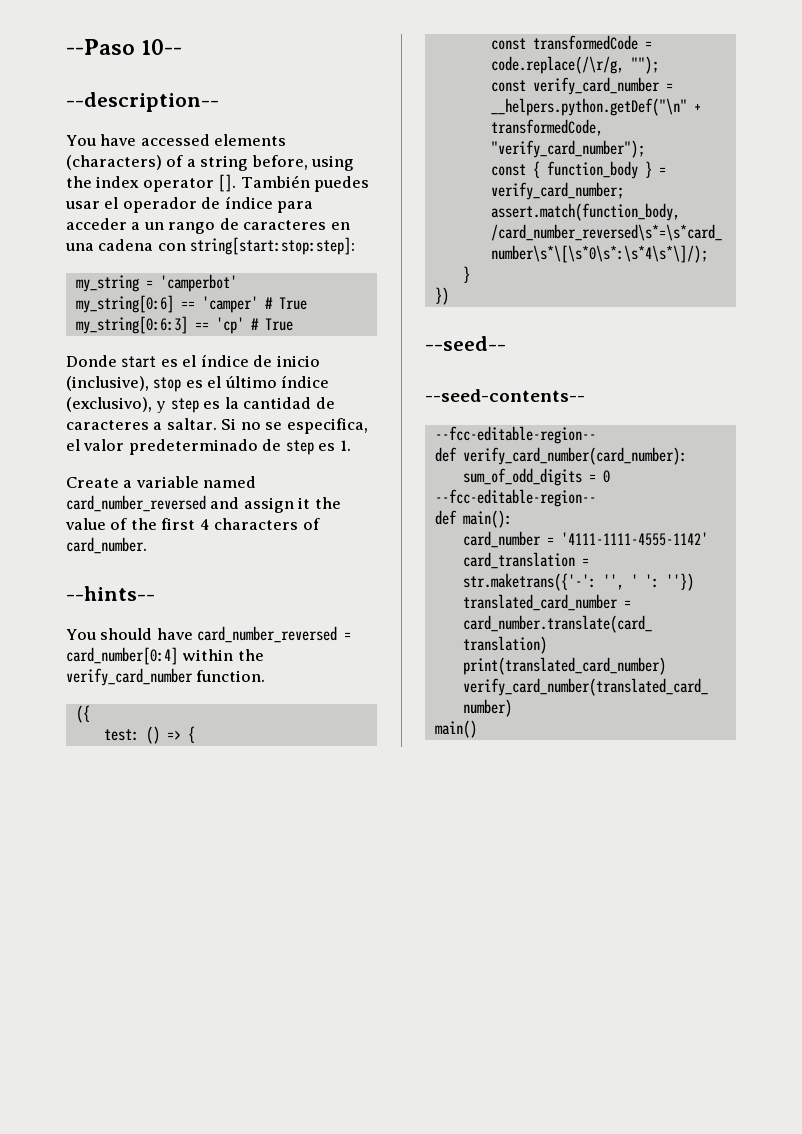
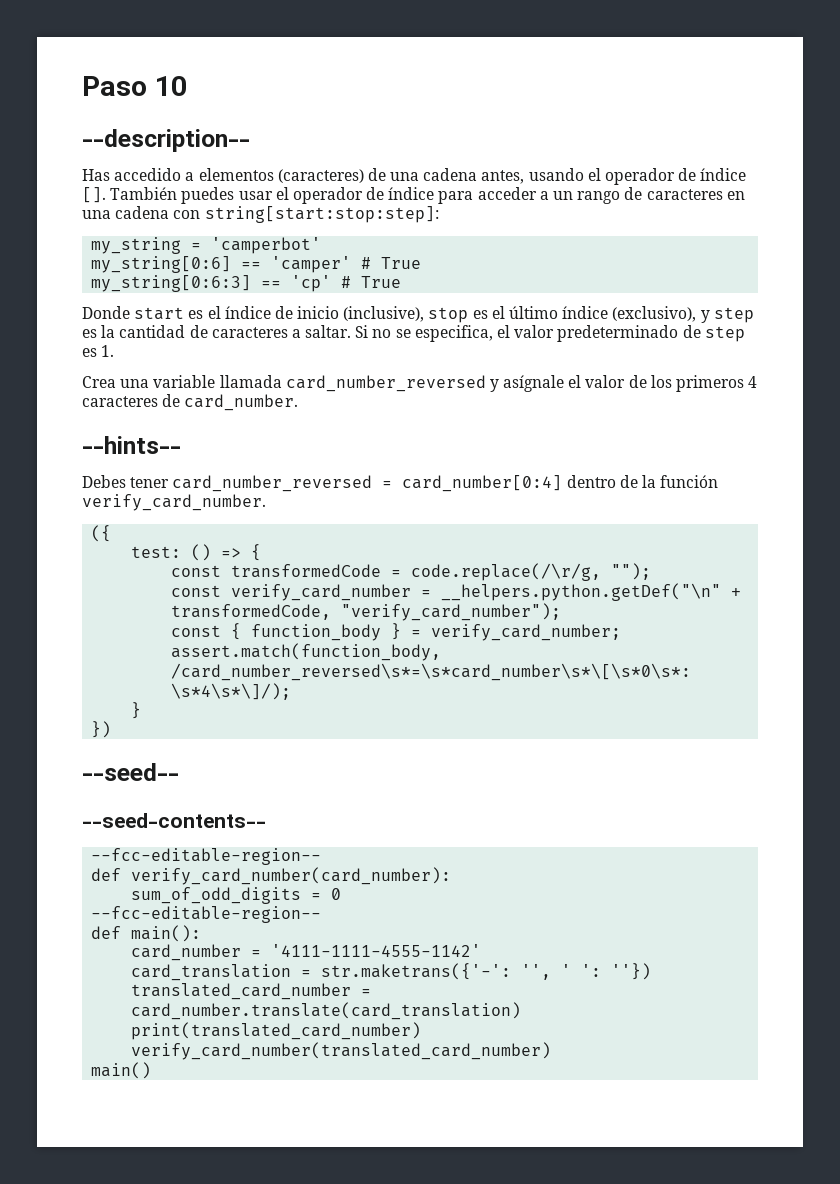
[66,39,183,55] --Paso 10-- -> [82,76,187,96] Paso 10
[66,134,287,146] [66,155,355,171] [66,176,214,192] You have accessed elements (characters) of a string before, using the index operator -> [82,168,747,185] Has accedido a elementos (caracteres) de una cadena antes, usando el operador de índice
[66,476,257,488] [66,495,341,513] [65,518,320,530] [66,537,147,554] [66,586,155,601] [66,626,352,643] [66,647,264,665] [66,668,266,686] Create a variable named card_number_reversed and assign it the value of the first 4 characters of card_number. // --hints-- // You should have card_number_reversed = card_number[0:4] within the verify_card_number function. -> [82,375,758,392] [82,394,299,411] [82,436,181,454] [82,475,719,492] [82,494,266,511] Crea una variable llamada card_number_reversed y asígnale el valor de los primeros 4 caracteres de card_number. // --hints-- // Debes tener card_number_reversed = card_number[0:4] dentro de la función verify_card_number.

